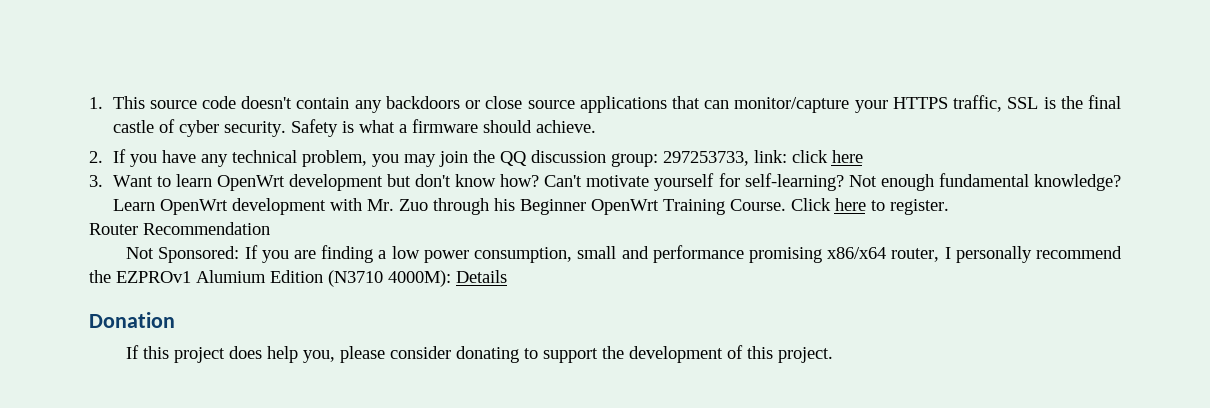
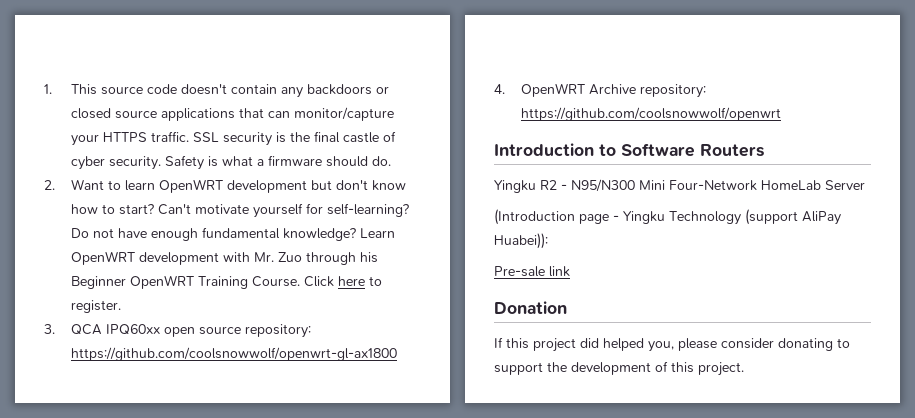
[485,96,523,109] close -> [71,108,112,119] closed
[953,95,1039,112] traffic, SSL -> [151,131,273,146] traffic. SSL security
[535,120,596,133] [89,149,863,167] [89,175,103,187] achieve. // 2. If you have any technical problem, you may join the QQ discussion group: 297253733, link: click here // 3. -> [372,156,392,166] [44,180,55,190] do. // 2.
[216,175,285,191] OpenWrt -> [159,179,224,193] OpenWRT
[500,174,540,187] how? -> [71,204,155,215] how to start?
[848,175,877,187] Not -> [71,228,148,238] Do not have
[159,199,228,215] OpenWrt -> [71,251,136,265] OpenWRT
[590,199,659,215] OpenWrt -> [130,275,195,289] OpenWRT
[89,222,270,235] [126,245,1123,263] [89,270,507,287] Router Recommendation // Not Sponsored: If you are finding a low power consumption, small and performance promising x86/x64 router, I personally recommend the EZPROv1 Alumium Edition (N3710 4000M): Details -> [44,324,312,338] [71,347,398,361] [494,83,707,98] [521,107,782,121] [494,143,764,157] [494,179,865,193] [494,209,841,225] [494,233,548,249] [494,266,570,277] 3. QCA IPQ60xx open source repository: https://github.com/coolsnowwolf/openwrt-gl-ax1800 // 4. OpenWRT Archive repository: https://github.com/coolsnowwolf/openwrt // Introduction to Software Routers // Yingku R2 - N95/N300 Mini Four-Network HomeLab Server // (Introduction page - Yingku Technology (support AliPay Huabei)): // Pre-sale link
[229,346,299,363] does help -> [580,338,644,351] did helped

